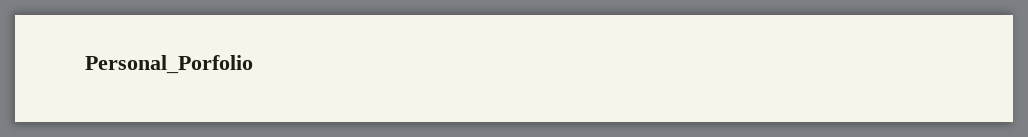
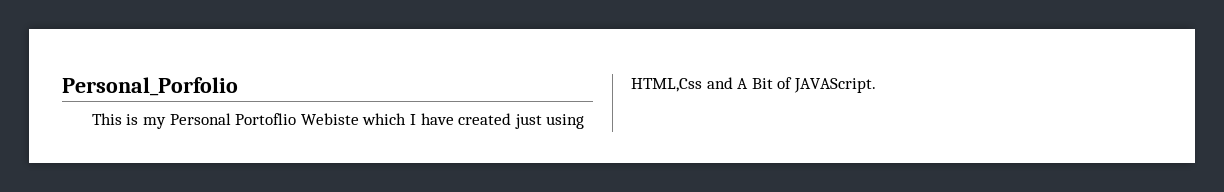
(253, 64) none -> [91,113,585,129] [631,77,876,93] // This is my Personal Portoflio Webiste which I have created just using HTML,Css and A Bit of JAVAScript.

